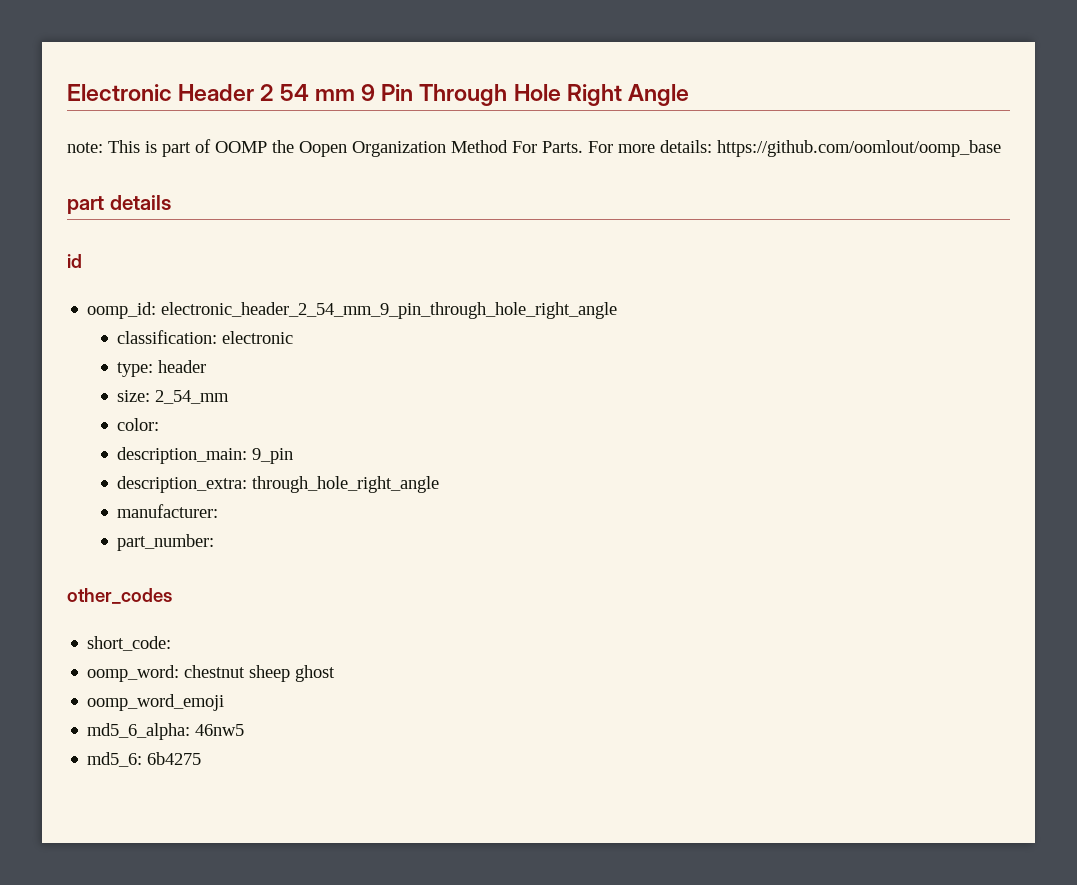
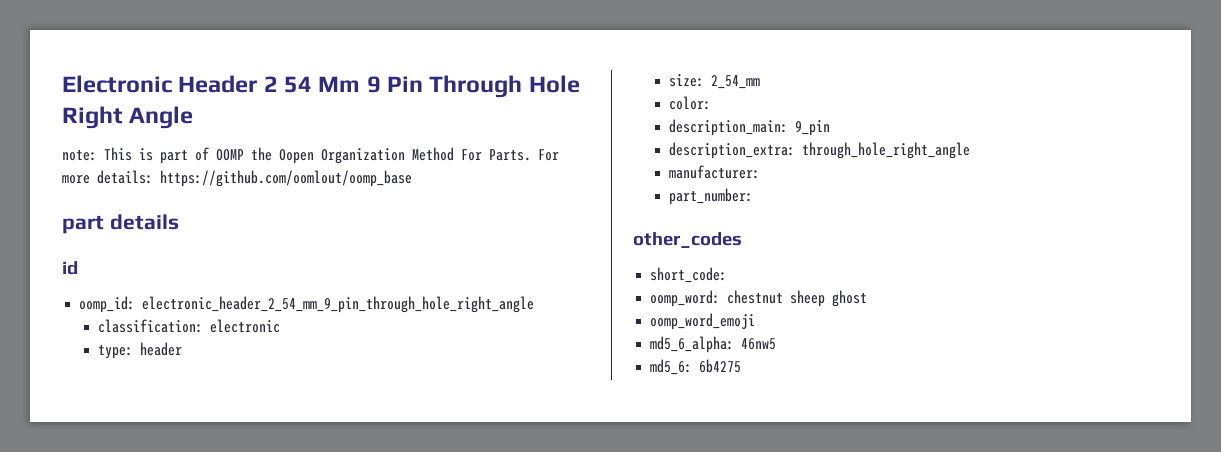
[314,89,355,101] mm -> [318,76,361,92] Mm

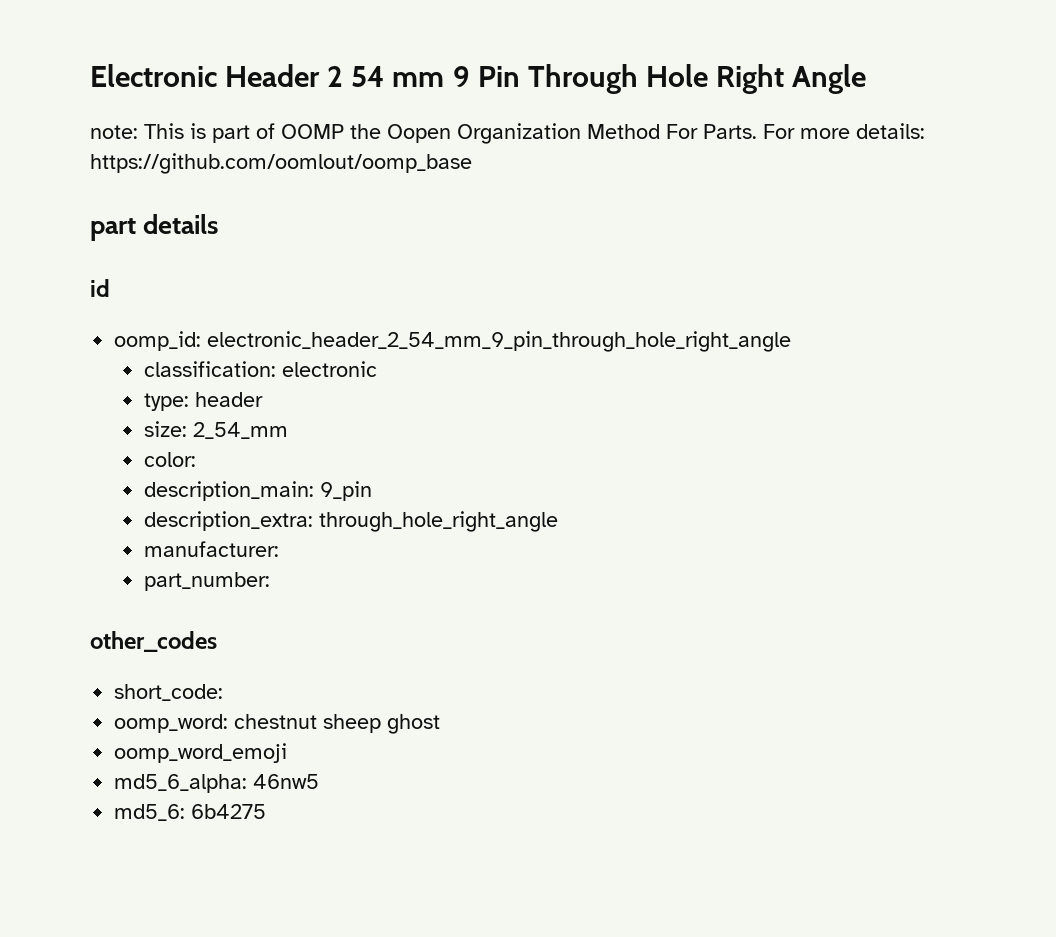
[318,76,361,92] Mm -> [392,72,445,87] mm

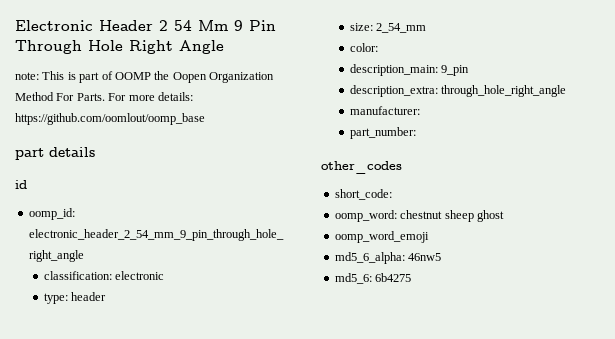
[392,72,445,87] mm -> [198,20,228,31] Mm

